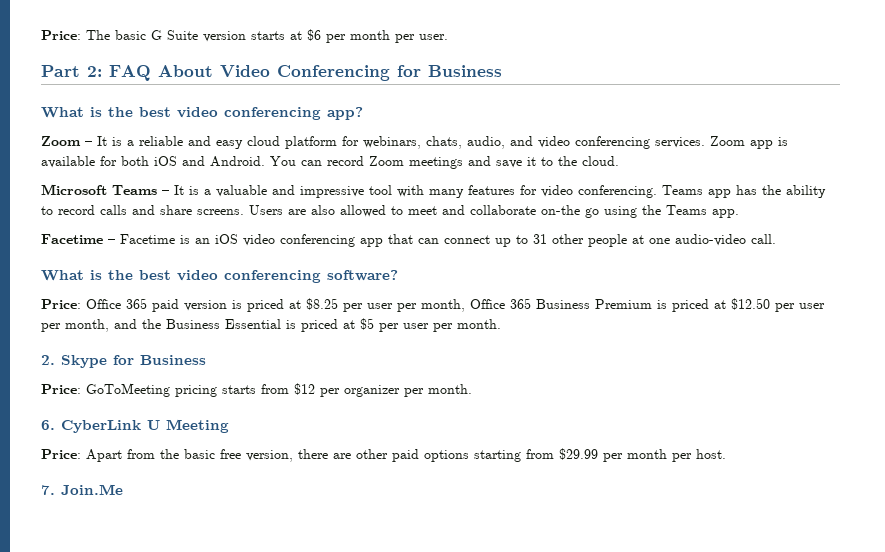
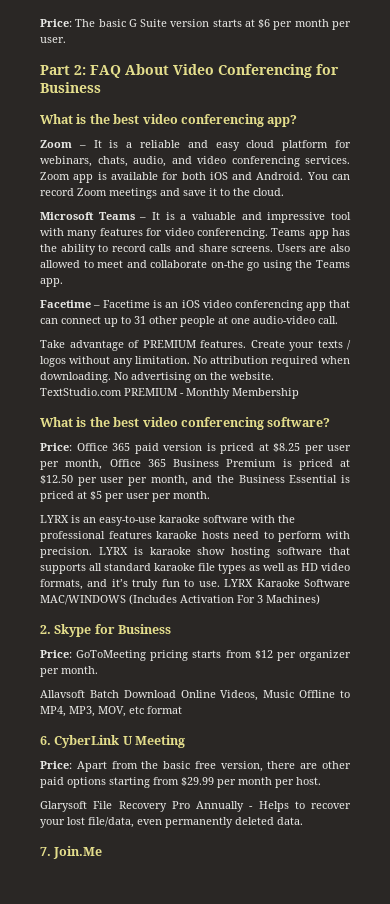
(776, 239) none -> [40,340,351,351] [40,356,350,367] [40,372,274,383] [40,388,299,399] // Take advantage of PREMIUM features. Create your texts / logos without any limitation. No attribution required when downloading. No advertising on the website. TextStudio.com PREMIUM - Monthly Membership
(501, 324) none -> [40,515,295,526] [40,531,350,542] [40,547,350,558] [40,563,350,574] [40,579,351,590] [40,594,320,605] // LYRX is an easy-to-use karaoke software with the professional features karaoke hosts need to perform with precision. LYRX is karaoke show hosting software that supports all standard karaoke file types as well as HD video formats, and it’s truly fun to use. LYRX Karaoke Software MAC/WINDOWS (Includes Activation For 3 Machines)
(472, 389) none -> [40,690,350,701] [40,706,182,717] // Allavsoft Batch Download Online Videos, Music Offline to MP4, MP3, MOV, etc format
(726, 454) none -> [40,801,351,812] [40,817,303,828] // Glarysoft File Recovery Pro Annually - Helps to recover your lost file/data, even permanently deleted data.

